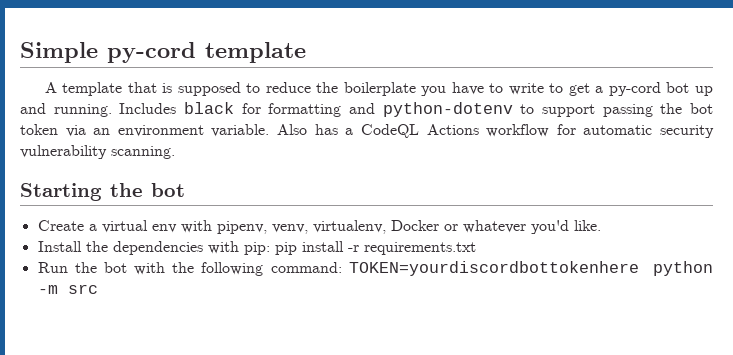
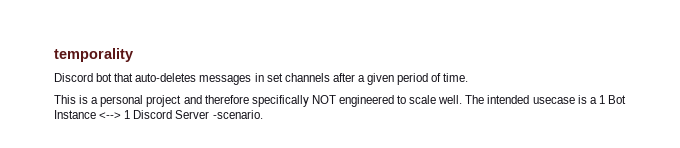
[20,42,306,63] [44,82,713,96] [20,102,713,117] [20,124,715,138] [20,145,175,159] [20,183,185,201] [37,220,601,234] [37,241,476,255] [37,261,713,276] [37,284,98,294] Simple py-cord template // A template that is supposed to reduce the boilerplate you have to write to get a py-cord bot up and running. Includes black for formatting and python-dotenv to support passing the bot token via an environment variable. Also has a CodeQL Actions workflow for automatic security vulnerability scanning. // Starting the bot // Create a virtual env with pipenv, venv, virtualenv, Docker or whatever you'd like. // Install the dependencies with pip: pip install -r requirements.txt // Run the bot with the following command: TOKEN=yourdiscordbottokenhere python -m src -> [54,48,133,62] [54,73,469,85] [54,95,626,107] [54,110,263,119] temporality // Discord bot that auto-deletes messages in set channels after a given period of time. // This is a personal project and therefore specifically NOT engineered to scale well. The intended usecase is a 1 Bot Instance <--> 1 Discord Server -scenario.

